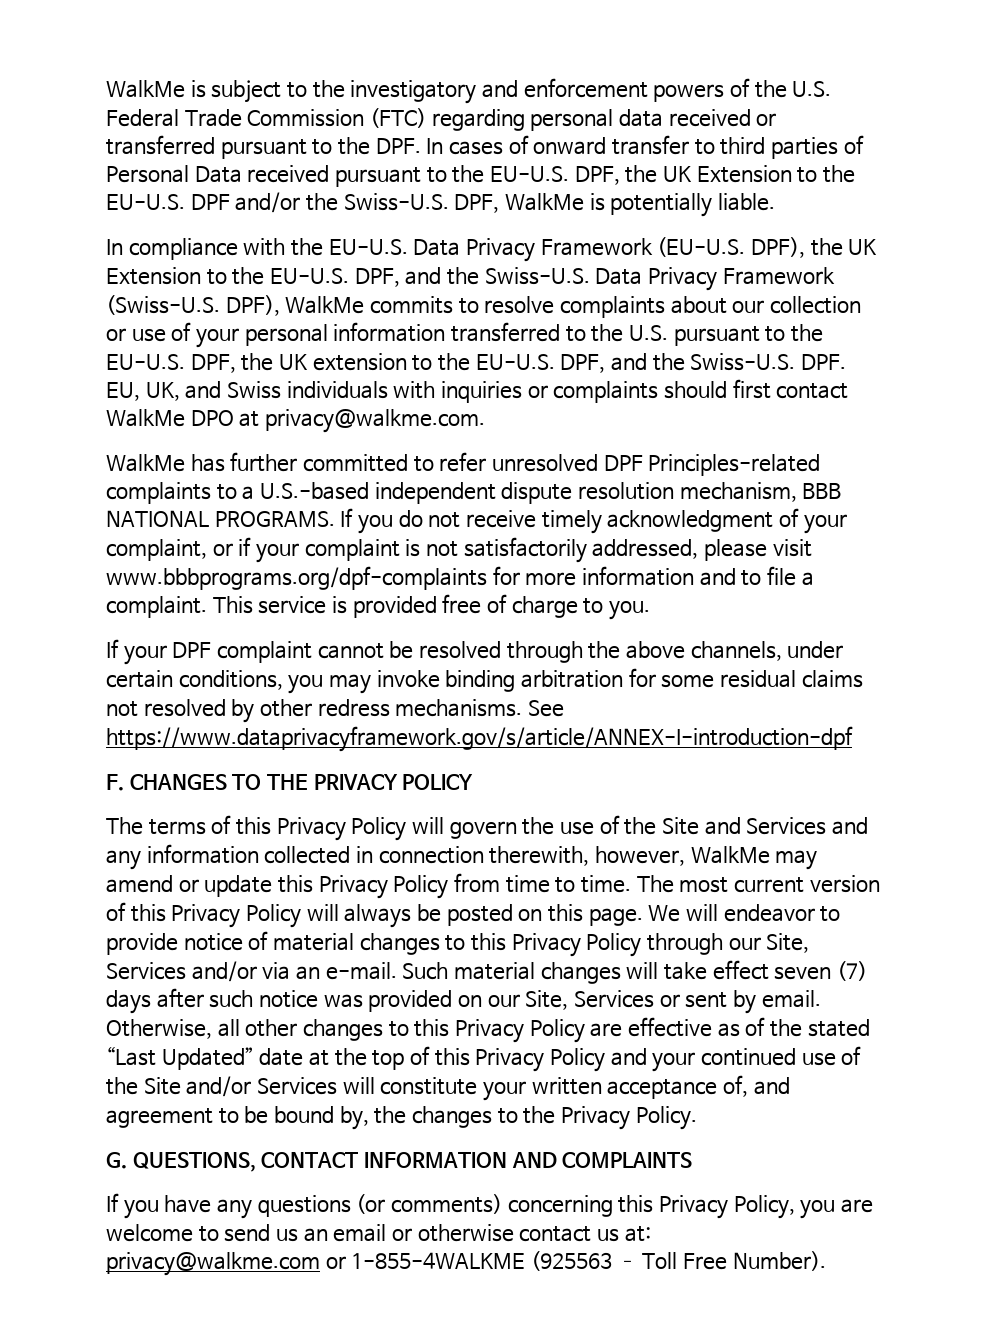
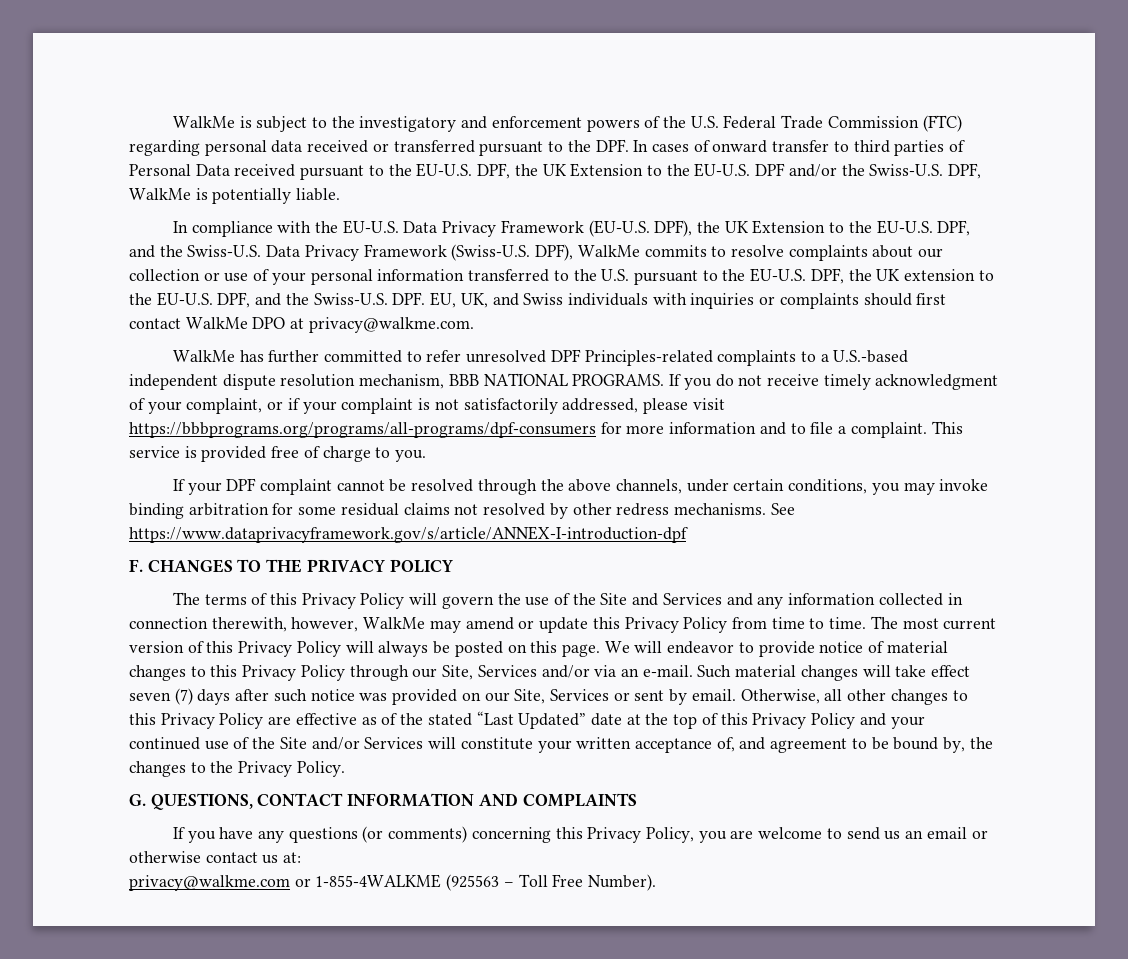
[106,566,487,590] www.bbbprograms.org/dpf-complaints -> [129,422,596,438] https://bbbprograms.org/programs/all-programs/dpf-consumers

